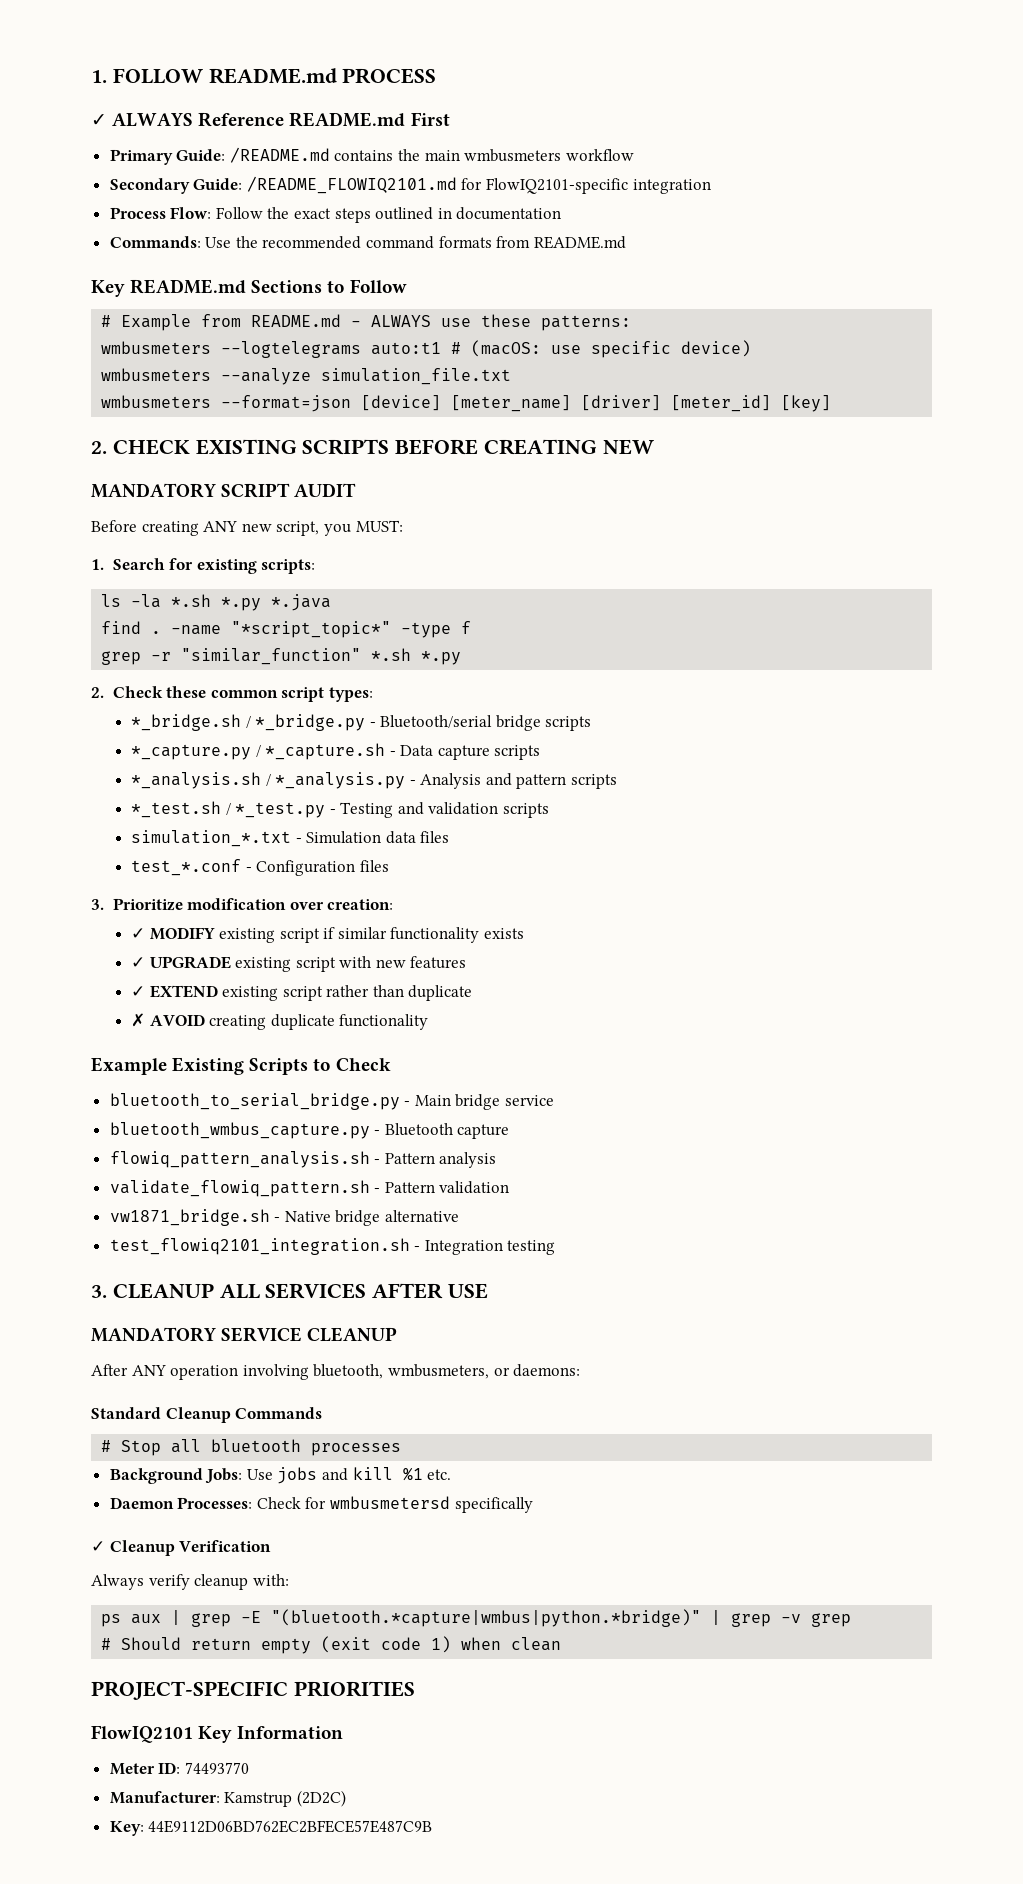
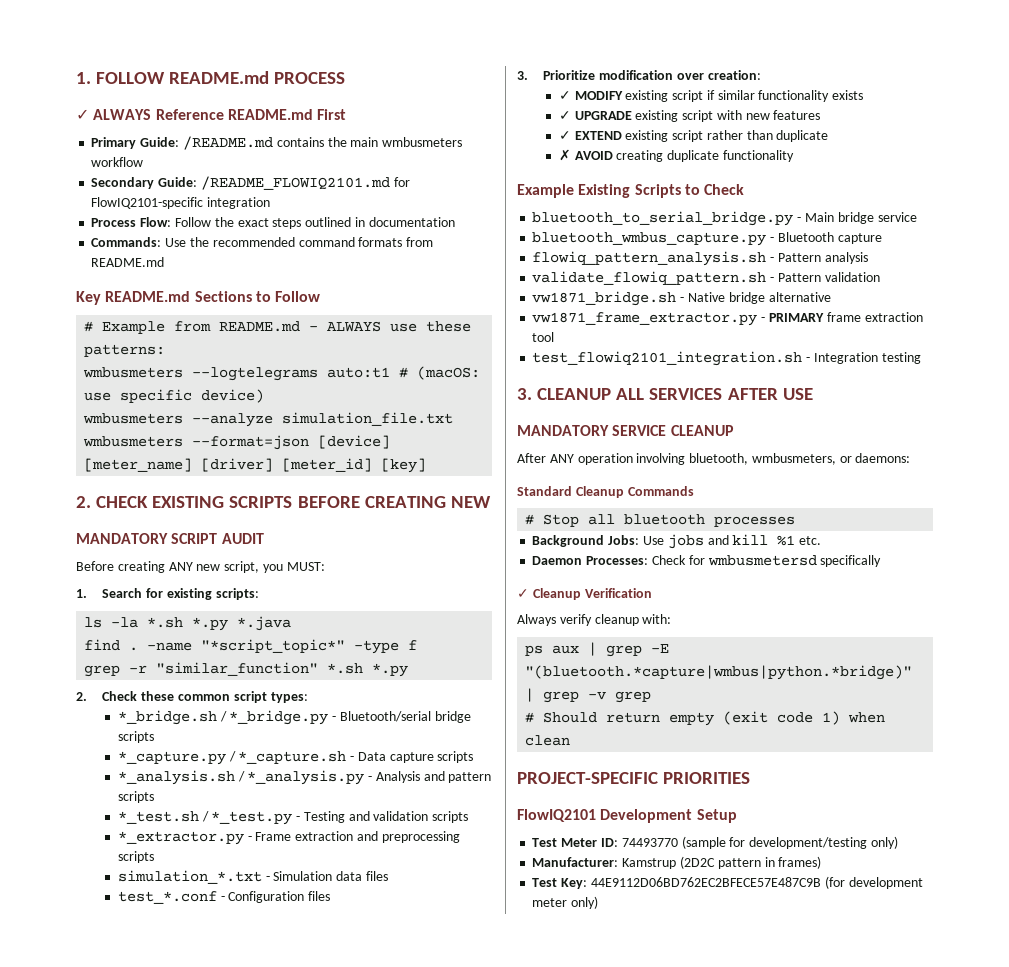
(550, 810) none -> [117,831,460,845] [117,851,154,863] // *_extractor.py - Frame extraction and preprocessing scripts
(460, 1216) none -> [532,312,923,326] [532,332,555,342] // vw1871_frame_extractor.py - PRIMARY frame extraction tool
[198,1726,344,1743] Key Information // -> [600,809,737,823] [532,838,558,847] Development Setup // Test
[109,1790,346,1807] [109,1820,433,1836] // Manufacturer: Kamstrup (2D2C) // Key: 44E9112D06BD762EC2BFECE57E487C9B -> [681,836,898,849] [532,856,822,869] [532,876,923,889] [532,896,599,909] (sample for development/testing only) // Manufacturer: Kamstrup (2D2C pattern in frames) // Test Key: 44E9112D06BD762EC2BFECE57E487C9B (for development meter only)

